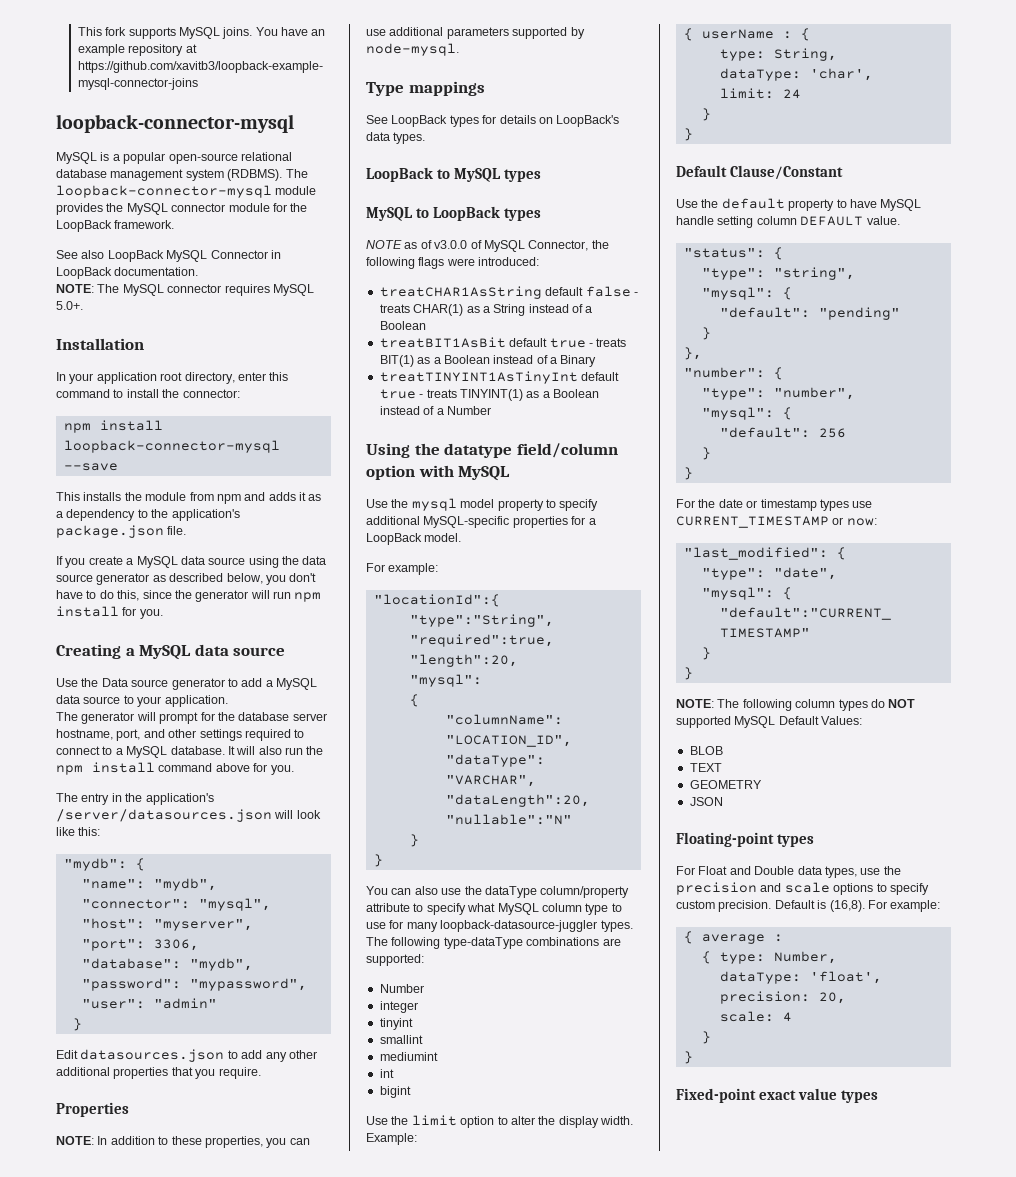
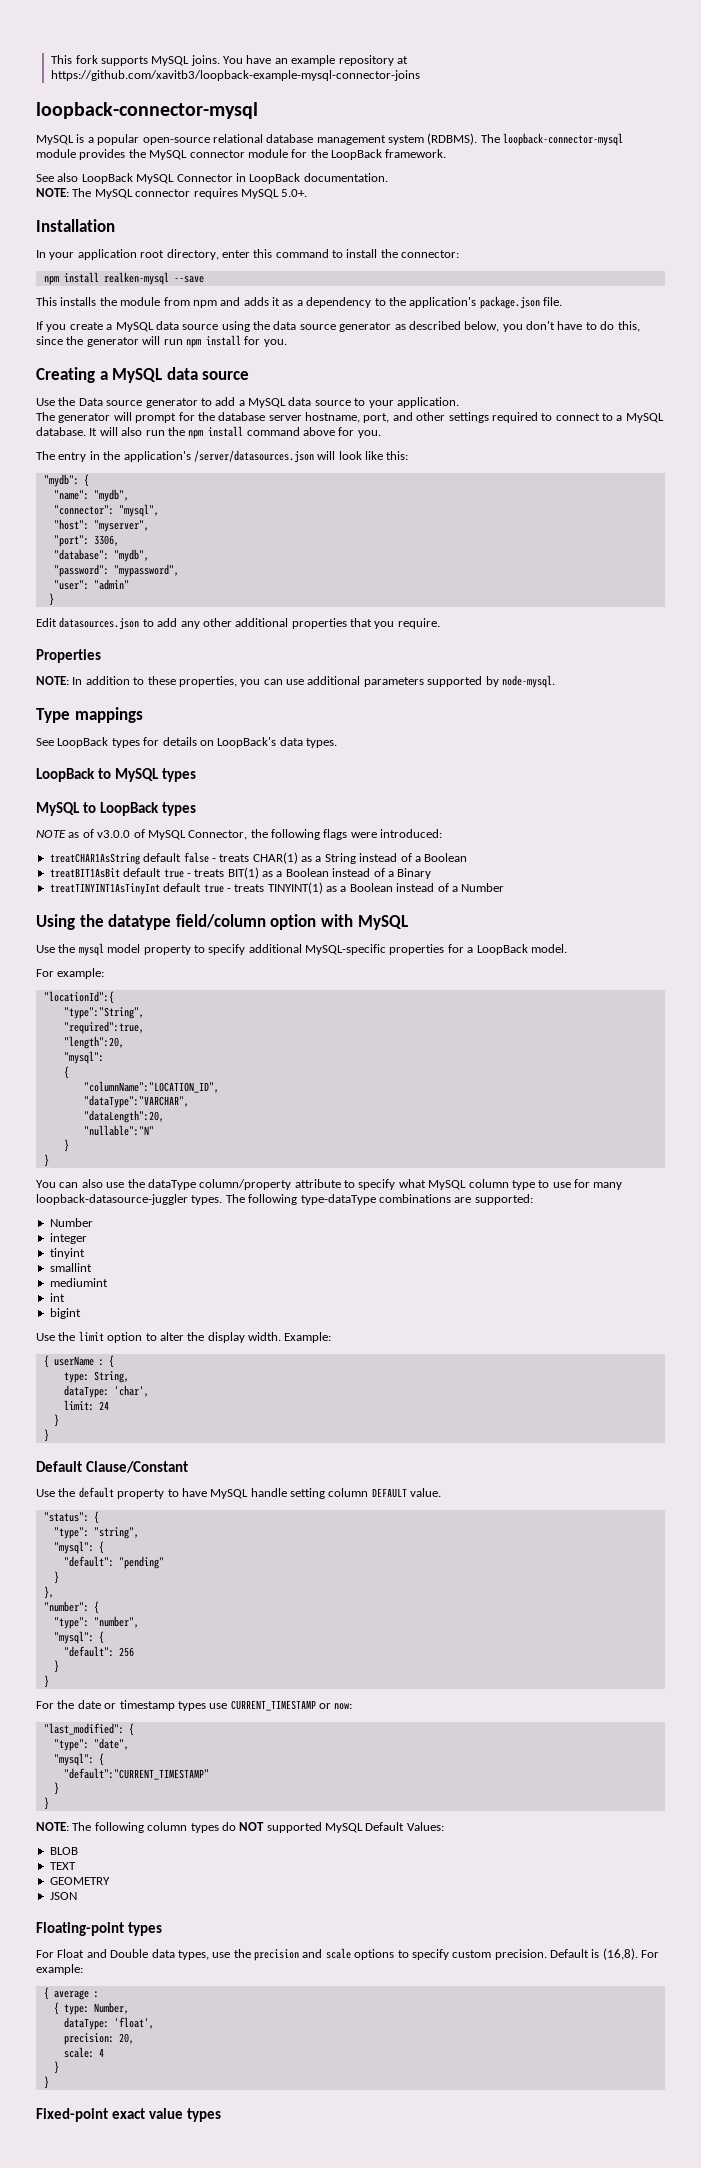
[63,440,280,453] loopback-connector-mysql -> [103,272,169,285] realken-mysql

